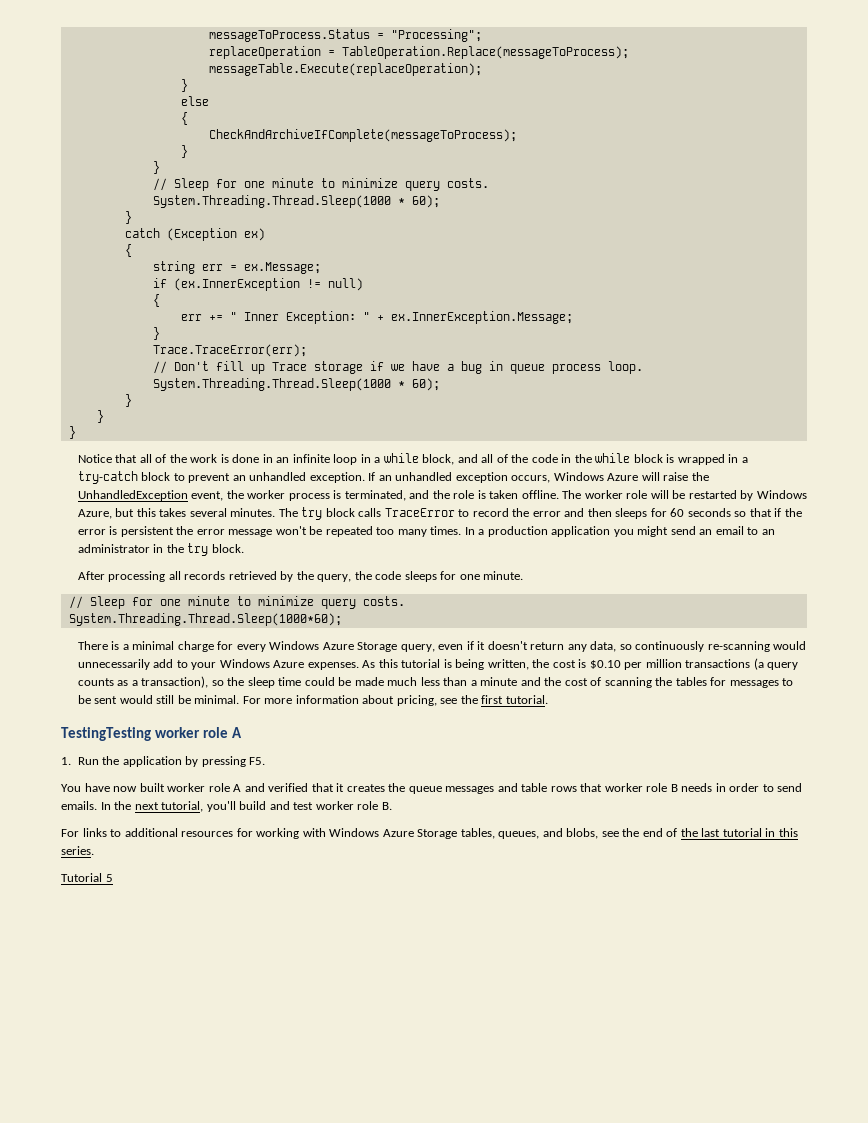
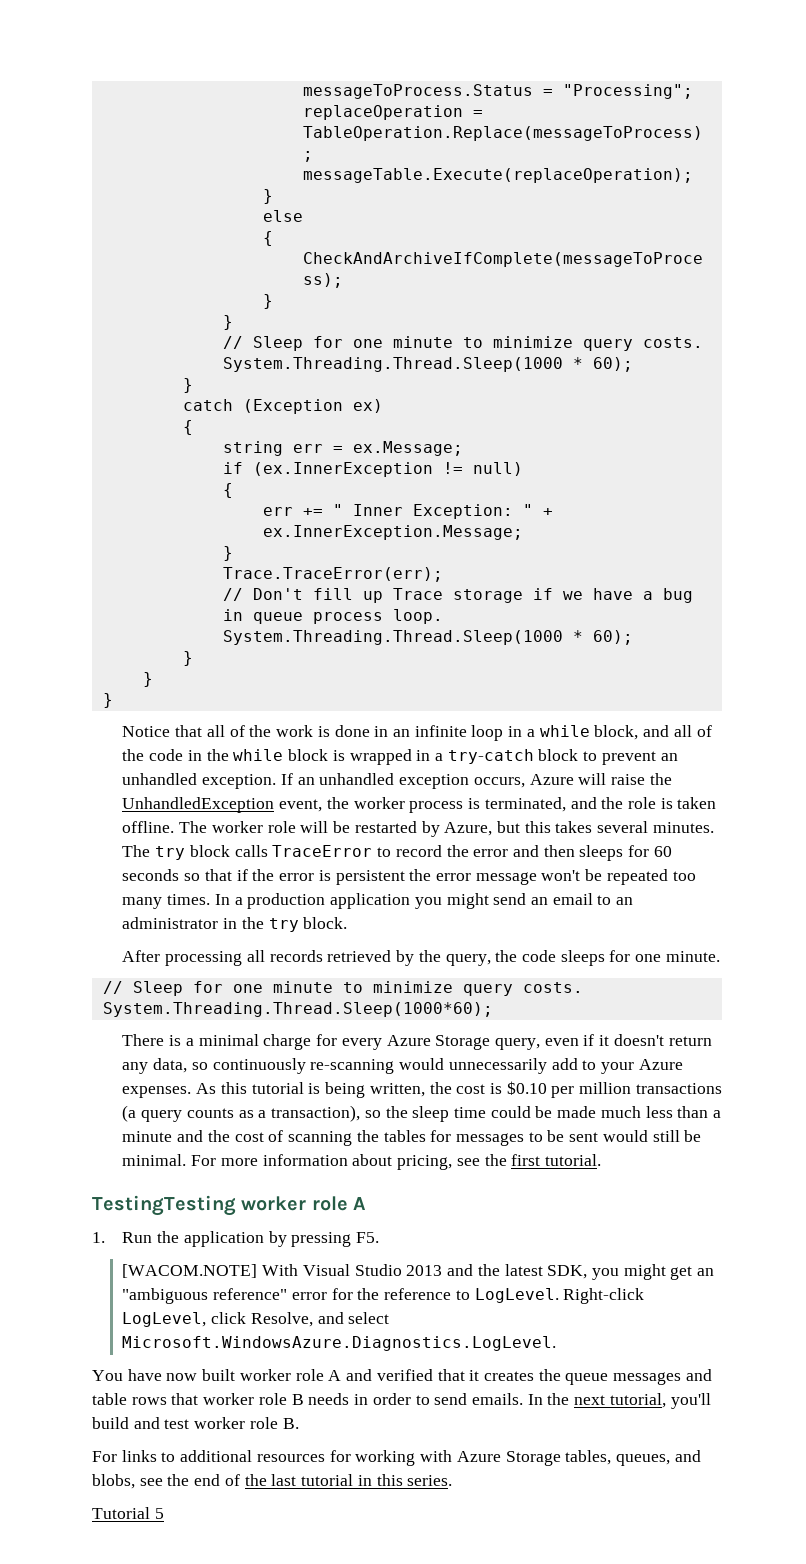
[553,472,604,481] Windows -> (525, 782) none
[756,490,807,499] Windows -> (440, 829) none
[269,641,320,650] Windows -> (382, 1044) none
[219,659,270,668] Windows -> (634, 1068) none
(266, 761) none -> [122,1264,715,1280] [122,1288,645,1304] [122,1312,390,1327] [122,1336,557,1351] // [WACOM.NOTE] With Visual Studio 2013 and the latest SDK, you might get an "ambiguous reference" error for the reference to LogLevel. Right-click LogLevel, click Resolve, and select Microsoft.WindowsAzure.Diagnostics.LogLevel.
[329,828,380,837] Windows -> (453, 1456) none

